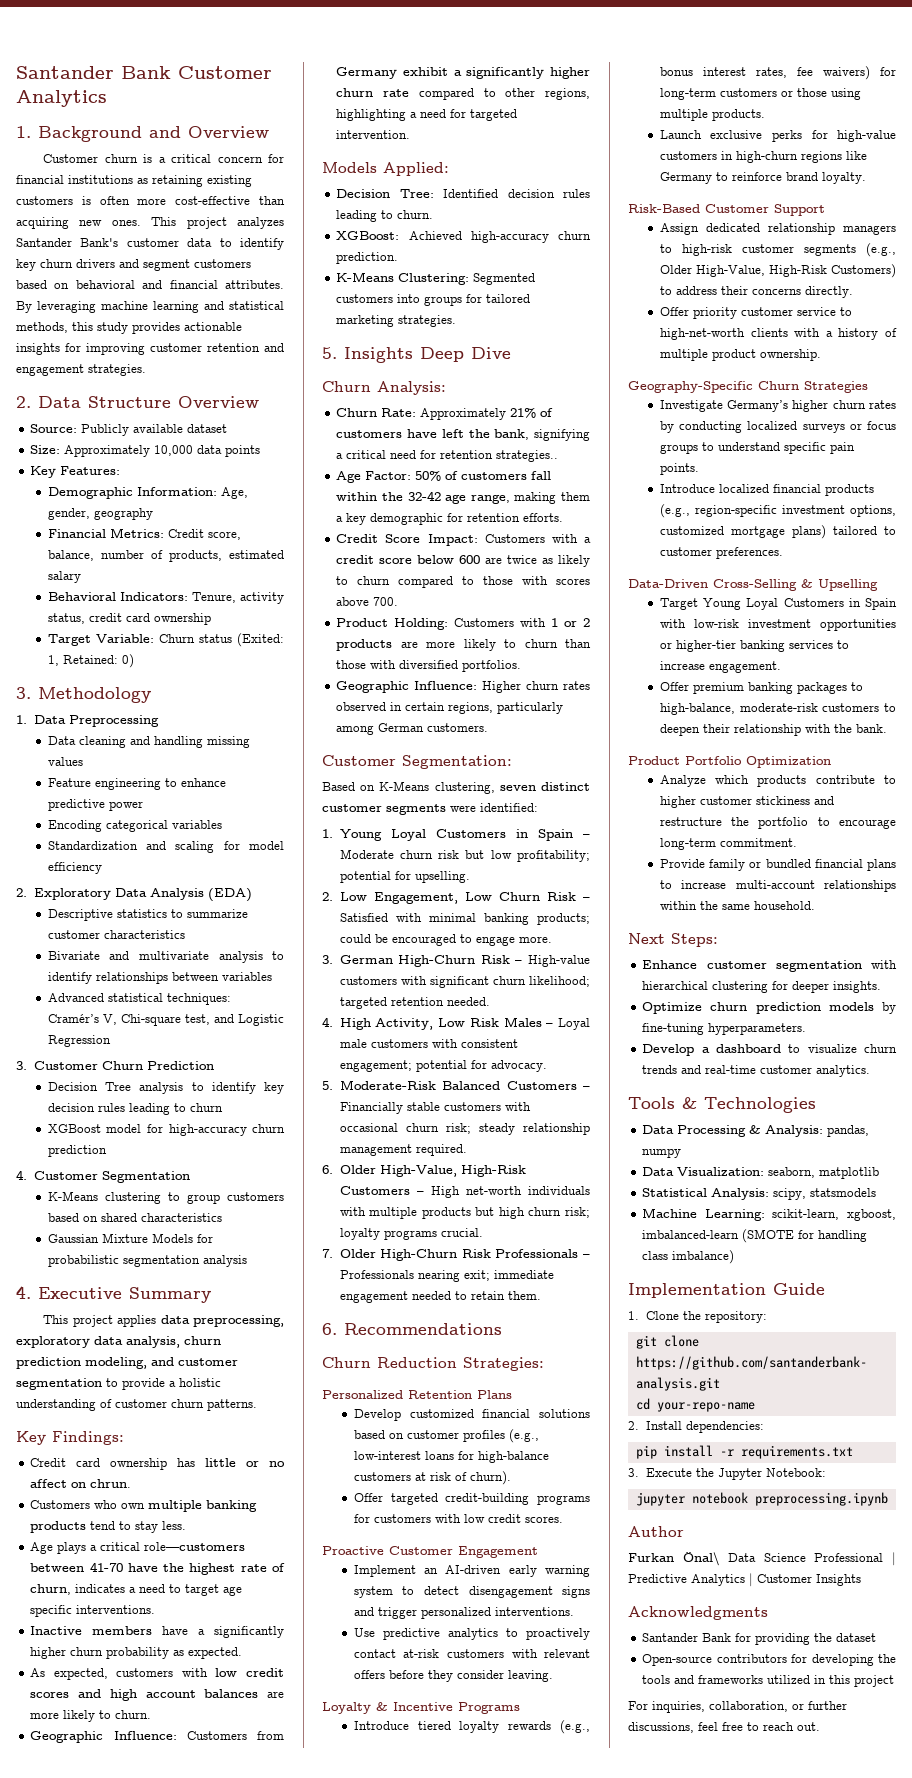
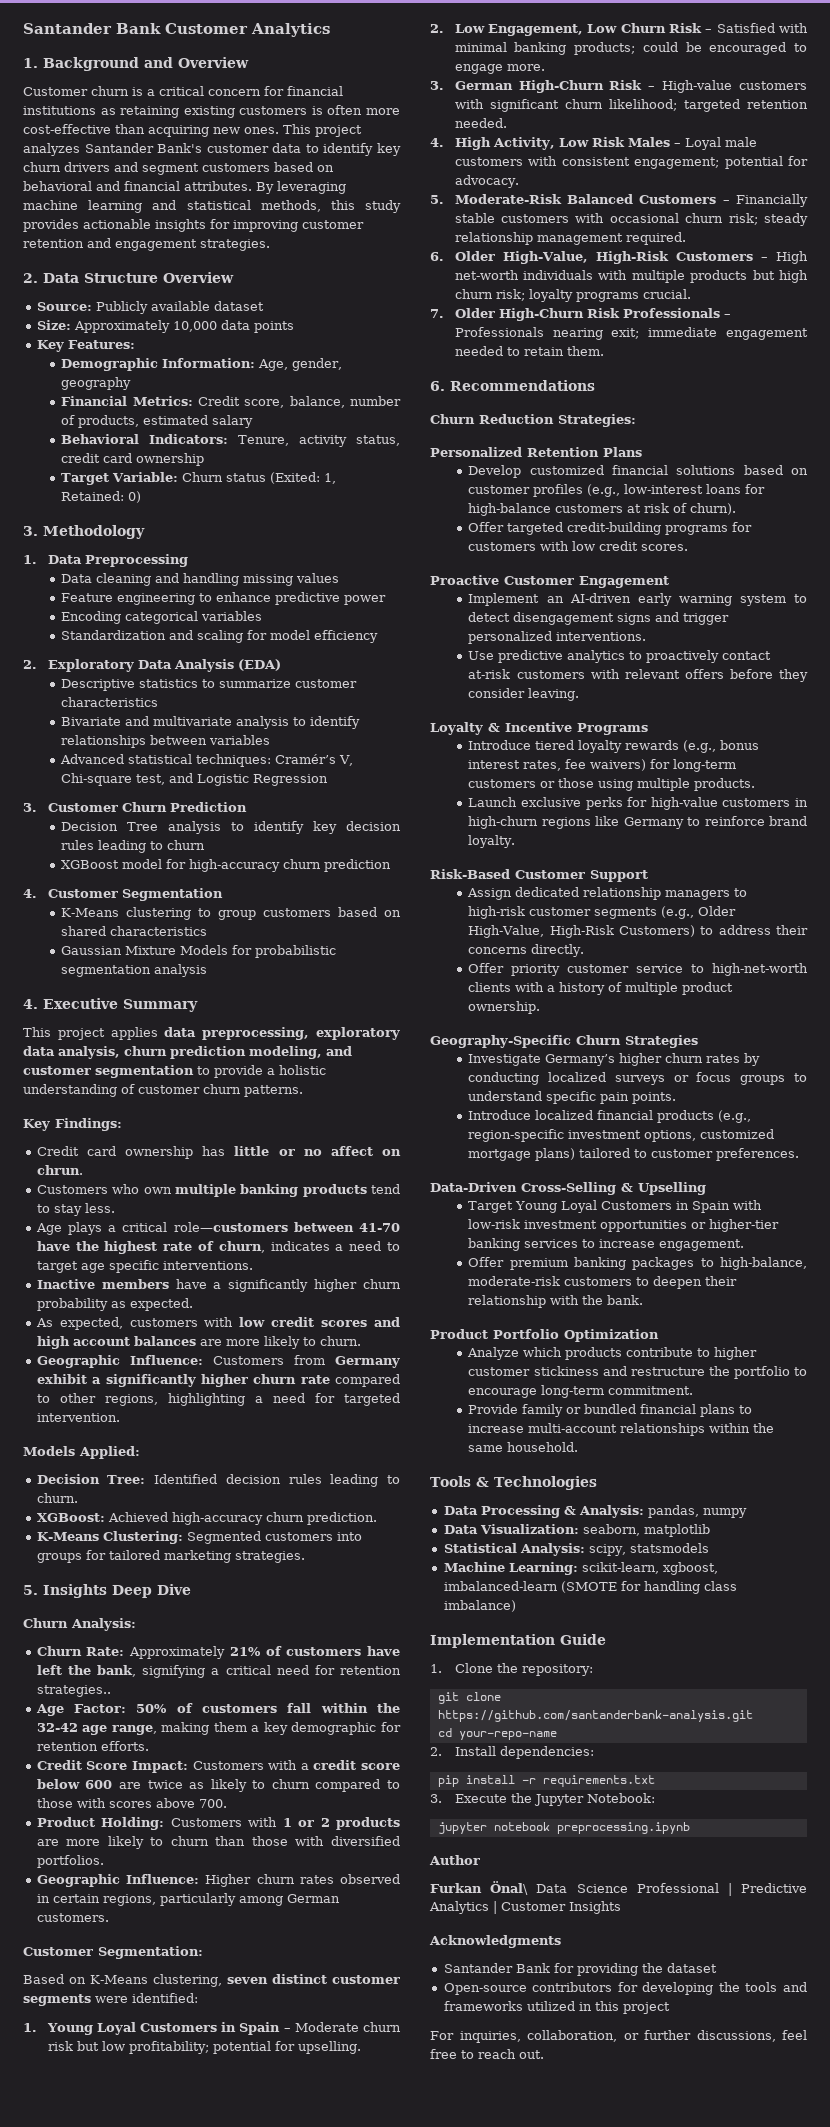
[628,933,718,947] [642,960,897,972] [642,981,882,993] [642,1002,896,1014] [642,1023,807,1035] [642,1044,897,1056] [642,1065,871,1077] // Next Steps: // Enhance customer segmentation with hierarchical clustering for deeper insights. // Optimize churn prediction models by fine-tuning hyperparameters. // Develop a dashboard to visualize churn trends and real-time customer analytics. -> (579, 1447) none

